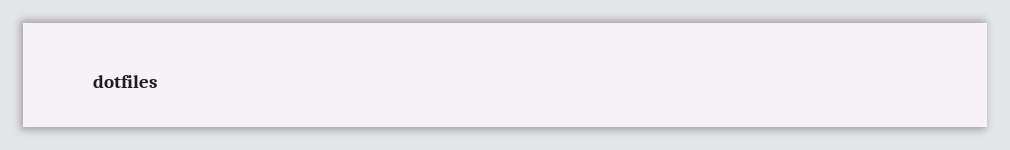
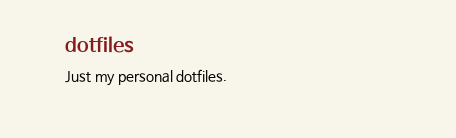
(157, 81) none -> [65,69,228,86] // Just my personal dotfiles.

